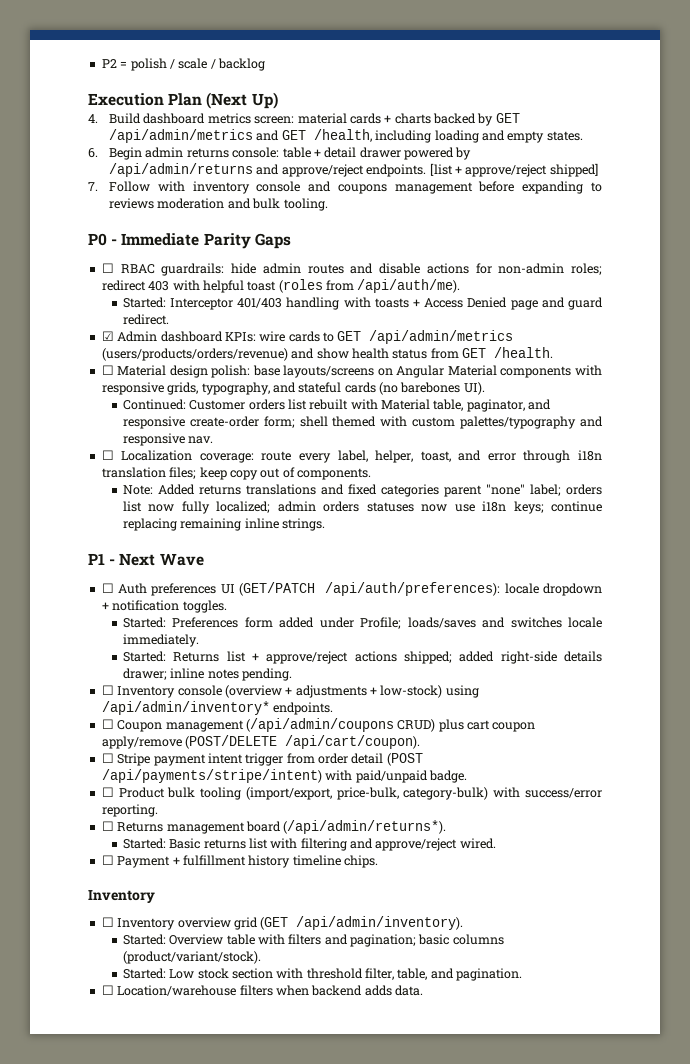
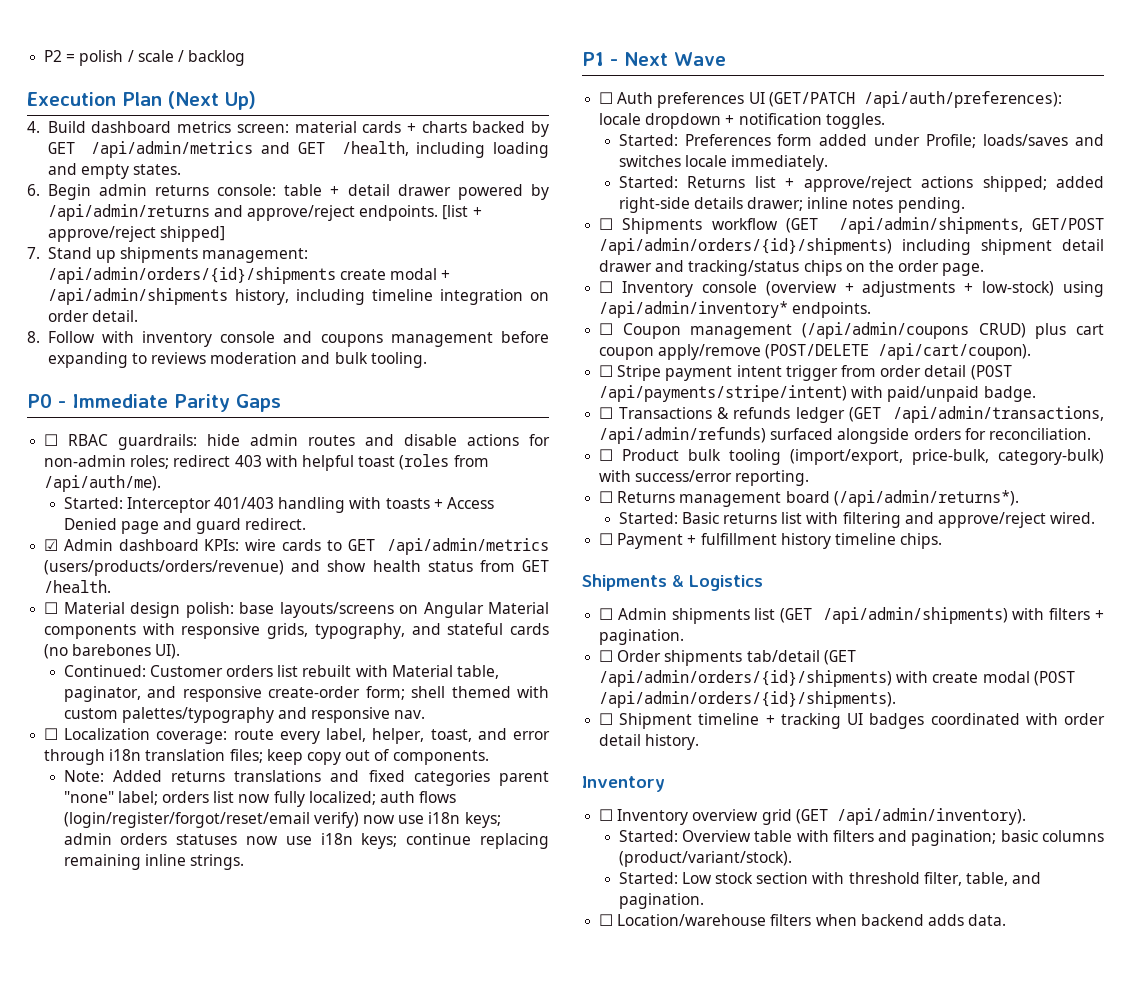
(98, 186) none -> [47,247,309,263] [47,267,451,284] [47,288,549,305] [47,310,138,322] [27,331,40,343] Stand up shipments management: /api/admin/orders/{id}/shipments create modal + /api/admin/shipments history, including timeline integration on order detail. // 8.
(271, 507) none -> [379,791,457,803] [63,812,501,828] auth flows (login/register/forgot/reset/email verify) now use i18n keys;
(292, 674) none -> [599,217,1104,234] [599,238,1104,255] [599,260,985,276] // ☐ Shipments workflow (GET /api/admin/shipments, GET/POST /api/admin/orders/{id}/shipments) including shipment detail drawer and tracking/status chips on the order page.
(467, 776) none -> [599,406,1104,423] [599,427,1091,444] // ☐ Transactions & refunds ledger (GET /api/admin/transactions, /api/admin/refunds) surfaced alongside orders for reconciliation.
(378, 861) none -> [582,574,763,591] [599,607,1104,624] [599,629,685,645] [599,650,856,666] [599,670,1075,687] [599,691,897,708] [599,713,1105,729] [599,734,700,750] // Shipments & Logistics // ☐ Admin shipments list (GET /api/admin/shipments) with filters + pagination. // ☐ Order shipments tab/detail (GET /api/admin/orders/{id}/shipments) with create modal (POST /api/admin/orders/{id}/shipments). // ☐ Shipment timeline + tracking UI badges coordinated with order detail history.

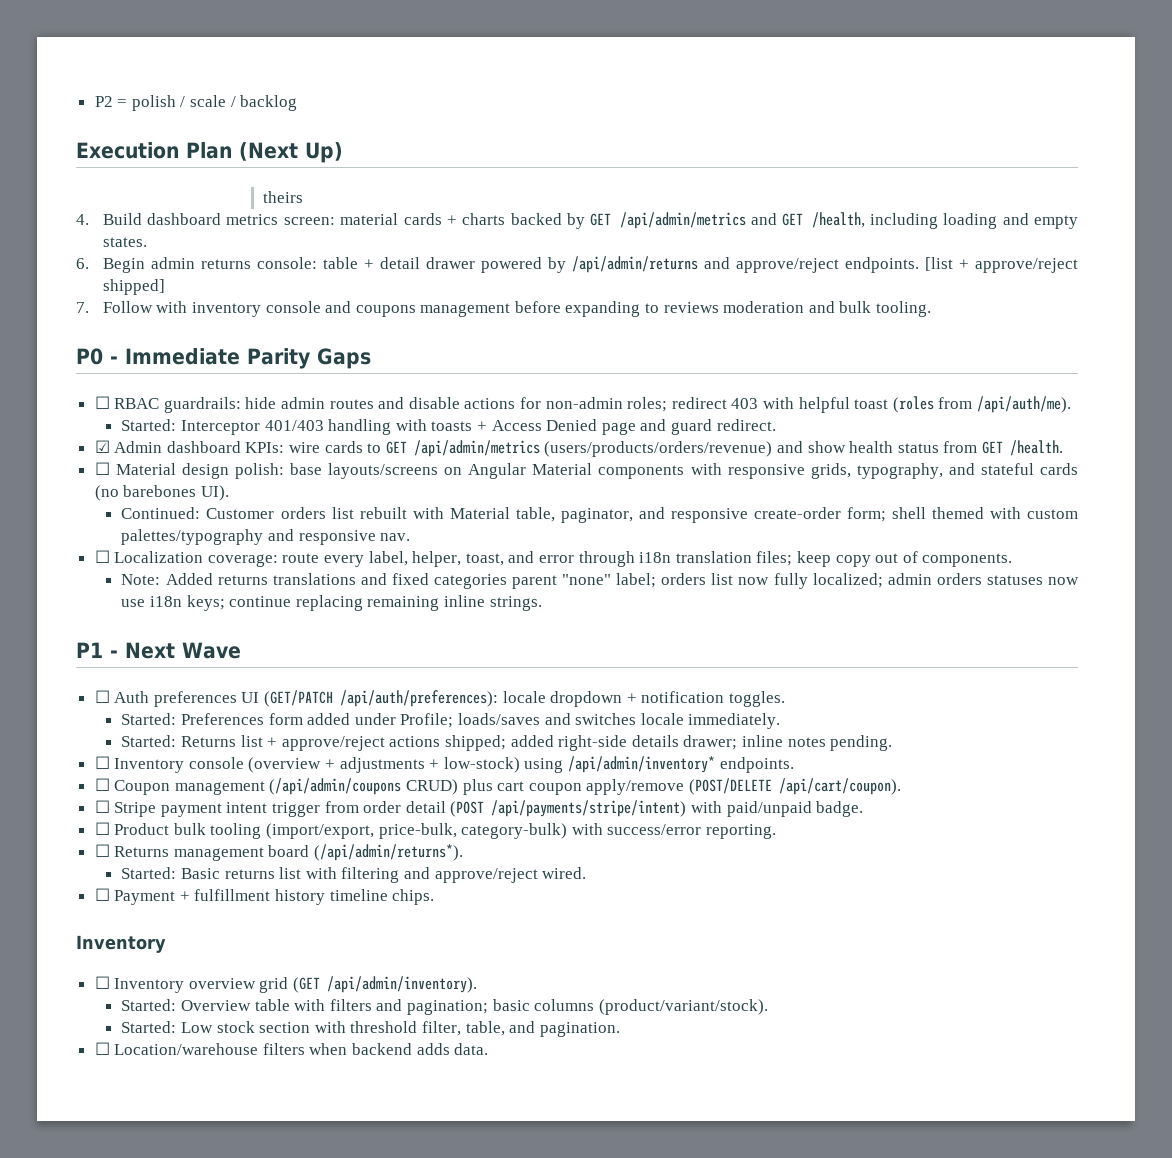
(256, 100) none -> [263,191,304,203] // theirs
[47,247,309,263] [47,267,451,284] [47,288,549,305] [47,310,138,322] [27,331,40,343] Stand up shipments management: /api/admin/orders/{id}/shipments create modal + /api/admin/shipments history, including timeline integration on order detail. // 8. -> (89, 307) none
[379,791,457,803] [63,812,501,828] auth flows (login/register/forgot/reset/email verify) now use i18n keys; -> (883, 580) none
[599,217,1104,234] [599,238,1104,255] [599,260,985,276] // ☐ Shipments workflow (GET /api/admin/shipments, GET/POST /api/admin/orders/{id}/shipments) including shipment detail drawer and tracking/status chips on the order page. -> (893, 743) none
[599,406,1104,423] [599,427,1091,444] // ☐ Transactions & refunds ledger (GET /api/admin/transactions, /api/admin/refunds) surfaced alongside orders for reconciliation. -> (864, 809) none
[582,574,763,591] [599,607,1104,624] [599,629,685,645] [599,650,856,666] [599,670,1075,687] [599,691,897,708] [599,713,1105,729] [599,734,700,750] // Shipments & Logistics // ☐ Admin shipments list (GET /api/admin/shipments) with filters + pagination. // ☐ Order shipments tab/detail (GET /api/admin/orders/{id}/shipments) with create modal (POST /api/admin/orders/{id}/shipments). // ☐ Shipment timeline + tracking UI badges coordinated with order detail history. -> (435, 897) none

